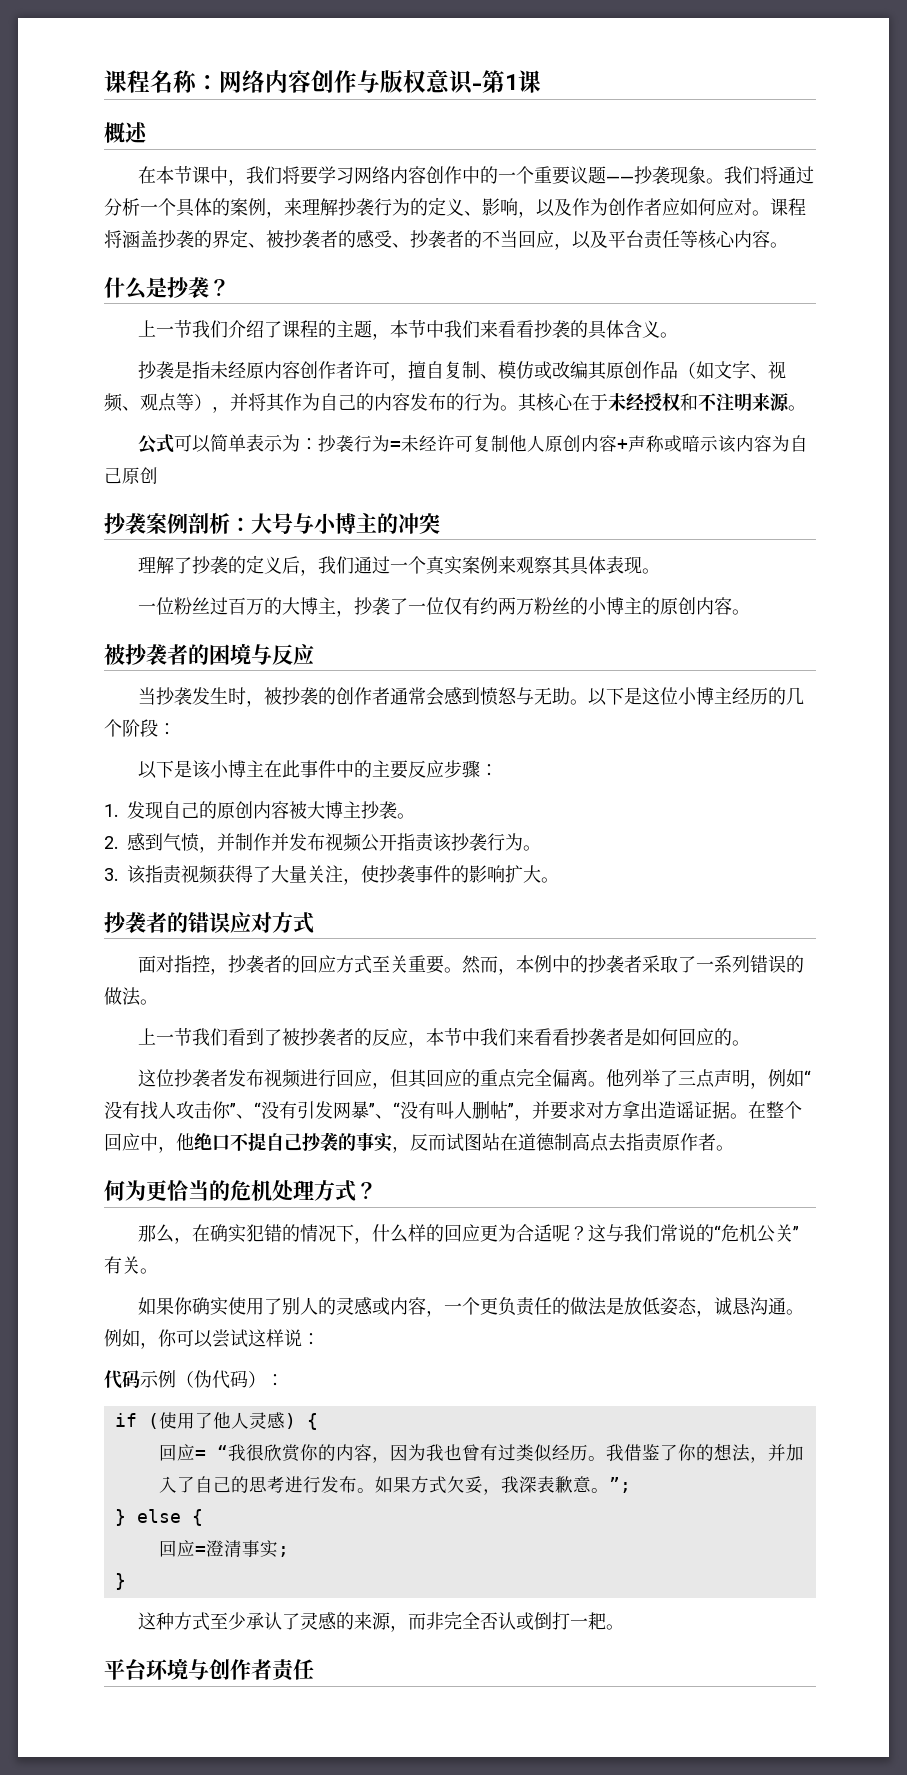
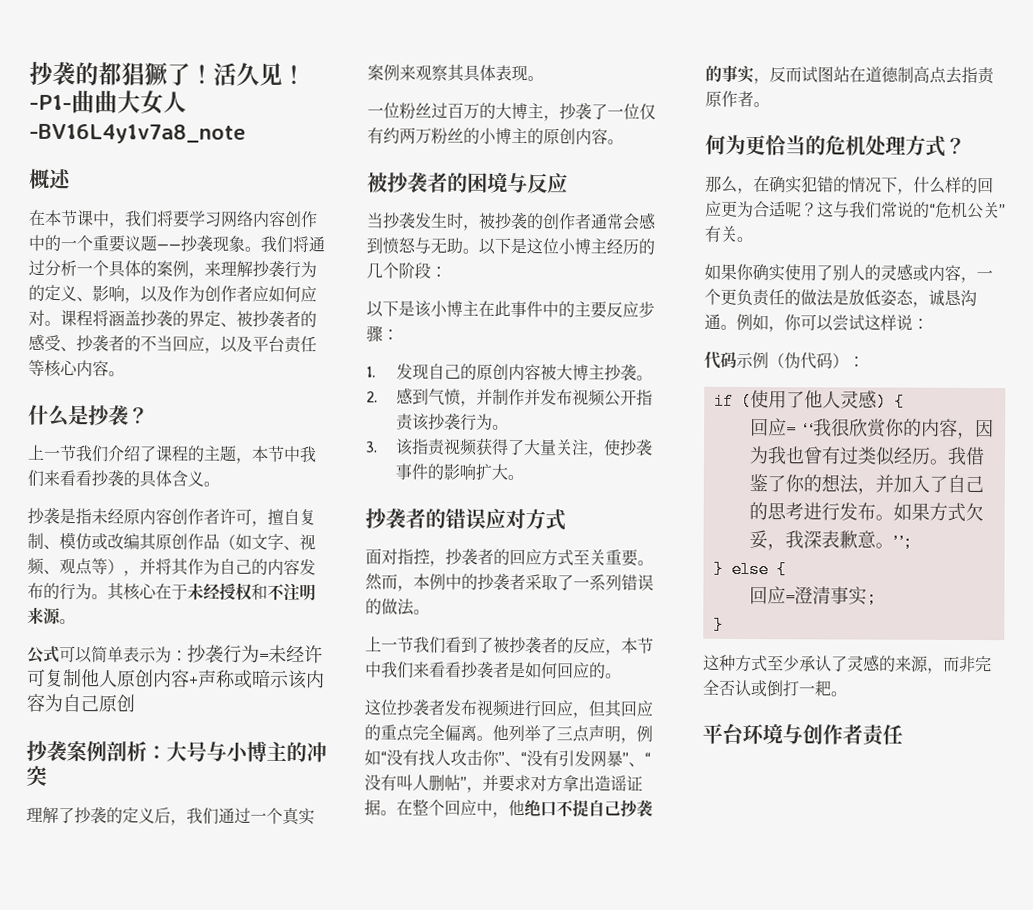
[104,70,541,95] 课程名称：网络内容创作与版权意识-第1课 -> [29,60,306,87] [29,90,187,115] [29,123,246,144] 抄袭的都猖獗了！活久见！-P1-曲曲大女人-BV16L4y1v7a8_note

